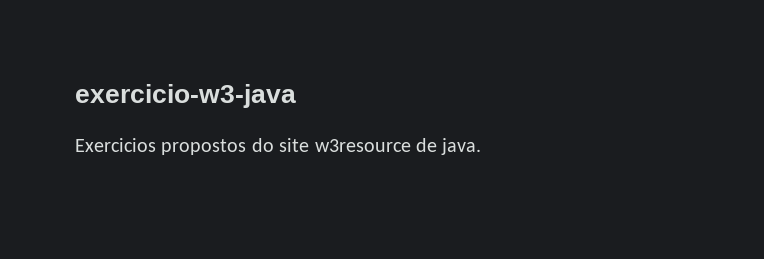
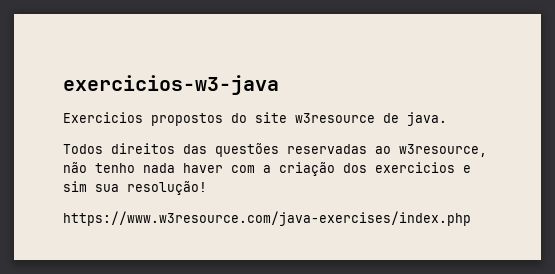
[75,84,296,108] exercicio-w3-java -> [63,75,279,95] exercicios-w3-java
(482, 146) none -> [63,143,487,157] [63,162,471,176] [63,181,207,195] [63,211,471,226] // Todos direitos das questões reservadas ao w3resource, não tenho nada haver com a criação dos exercicios e sim sua resolução! // https://www.w3resource.com/java-exercises/index.php

